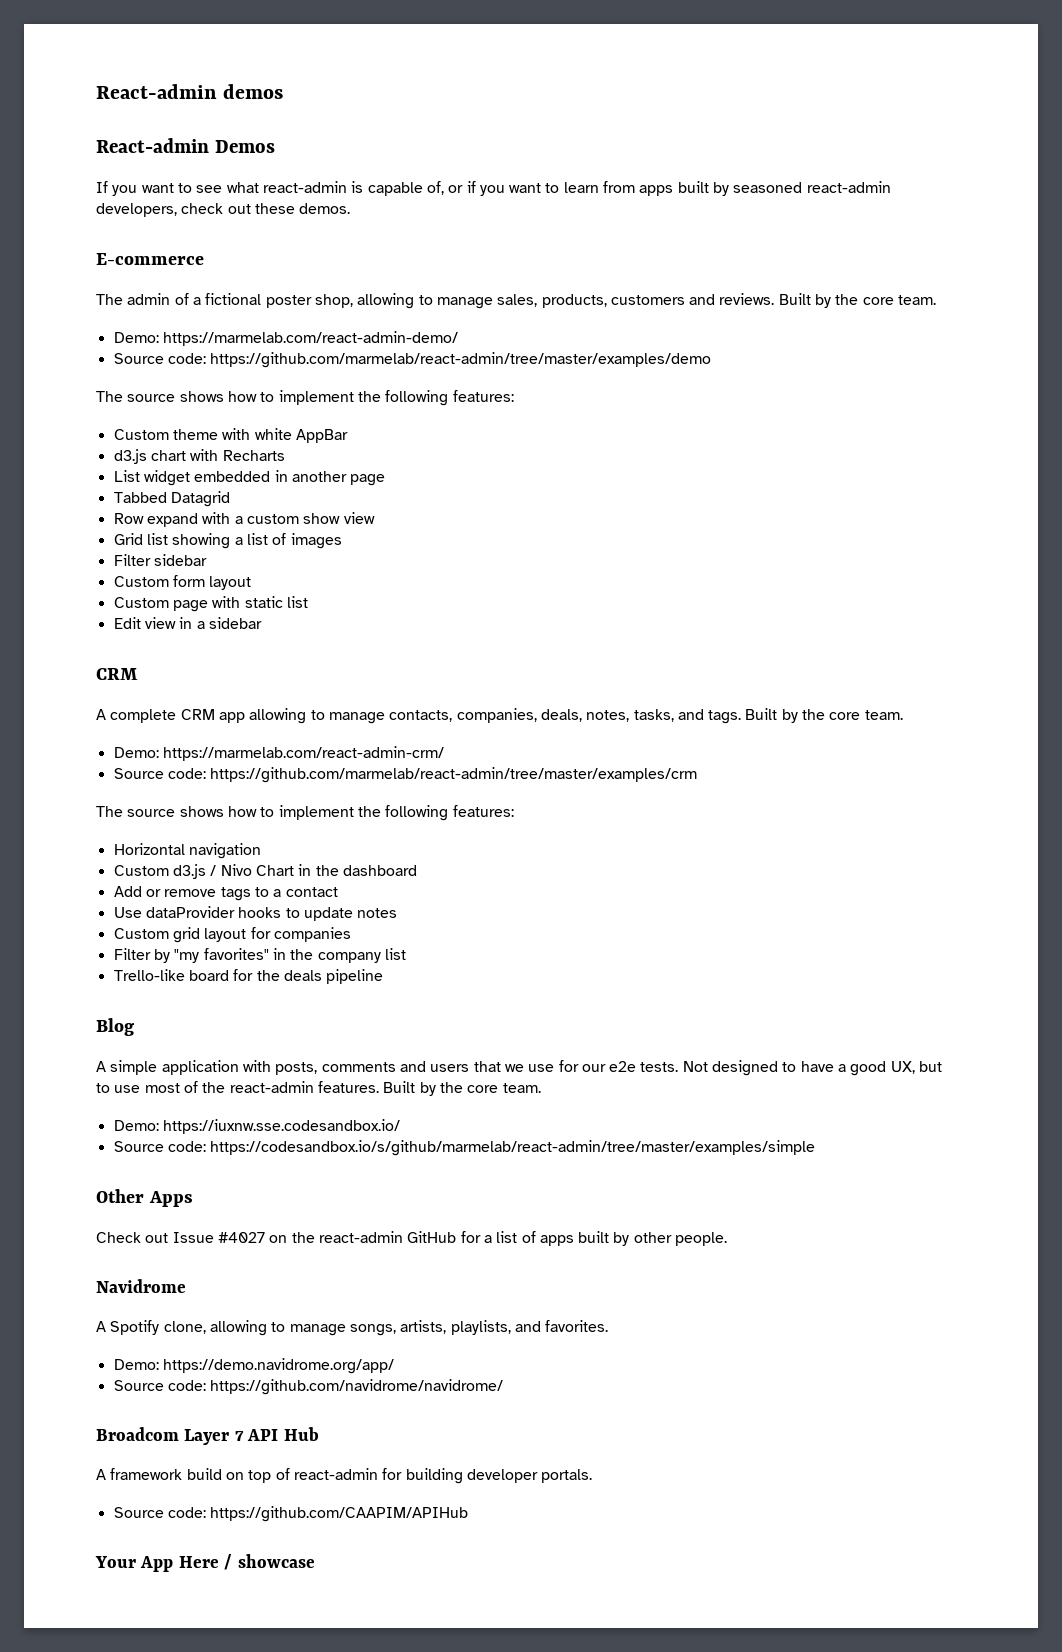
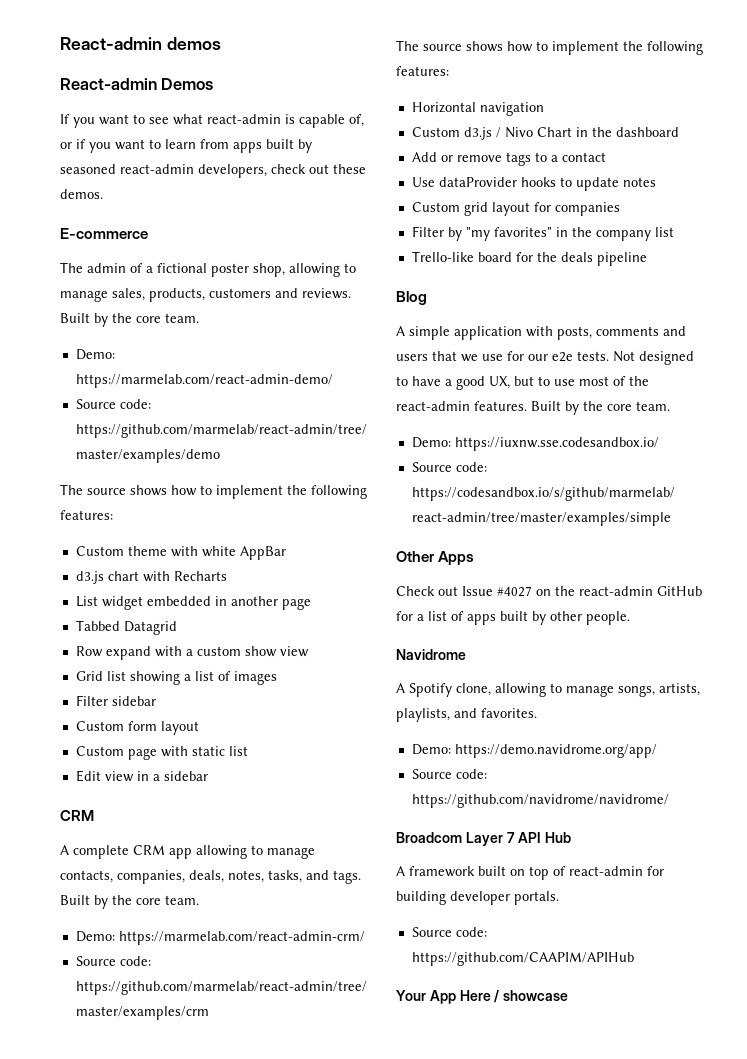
[186,1468,222,1480] build -> [478,866,506,876] built

